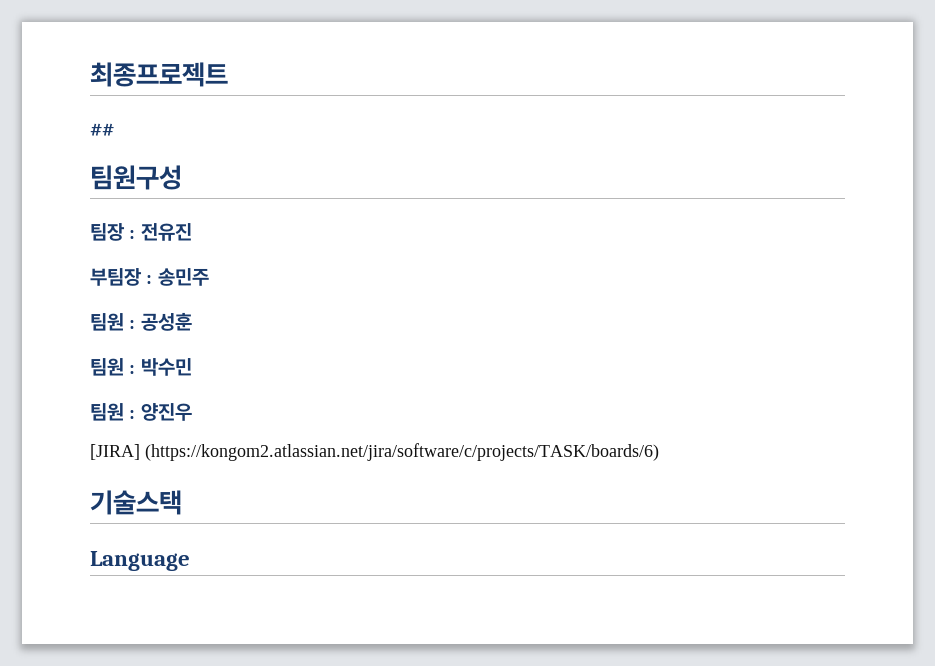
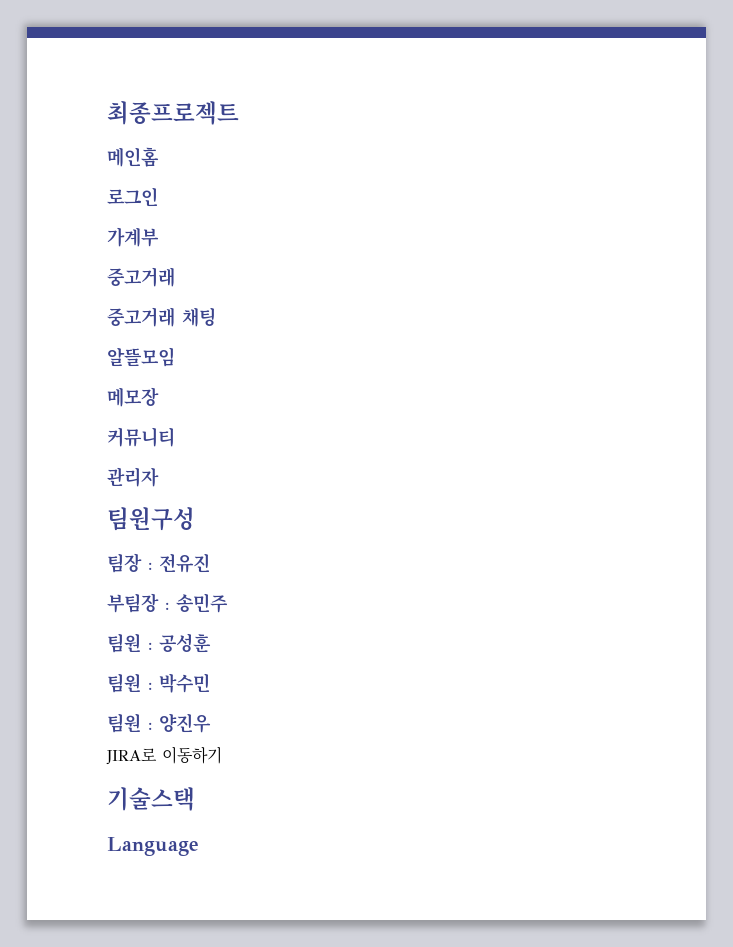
[90,123,114,136] ## -> [107,147,159,167] [107,187,158,207] [107,227,159,247] [107,267,175,287] [107,307,216,327] [107,347,175,367] [107,387,159,407] [107,427,175,447] [107,467,159,487] 메인홈 // 로그인 // 가계부 // 중고거래 // 중고거래 채팅 // 알뜰모임 // 메모장 // 커뮤니티 // 관리자
[90,443,659,461] [JIRA] (https://kongom2.atlassian.net/jira/software/c/projects/TASK/boards/6) -> [106,746,222,765] JIRA로 이동하기

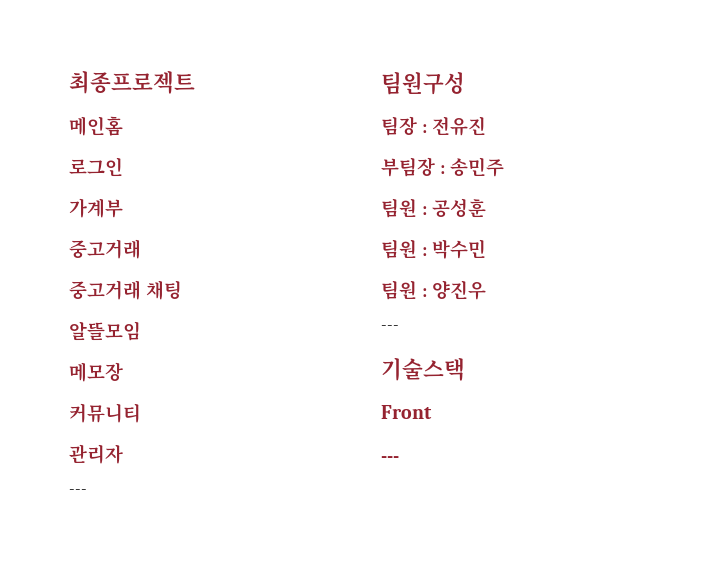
(159, 477) none -> [69,489,87,494] // ---
[106,746,222,765] JIRA로 이동하기 -> [381,325,399,330] ---
[107,837,199,856] Language -> [381,405,432,419] [381,456,399,462] Front // ---

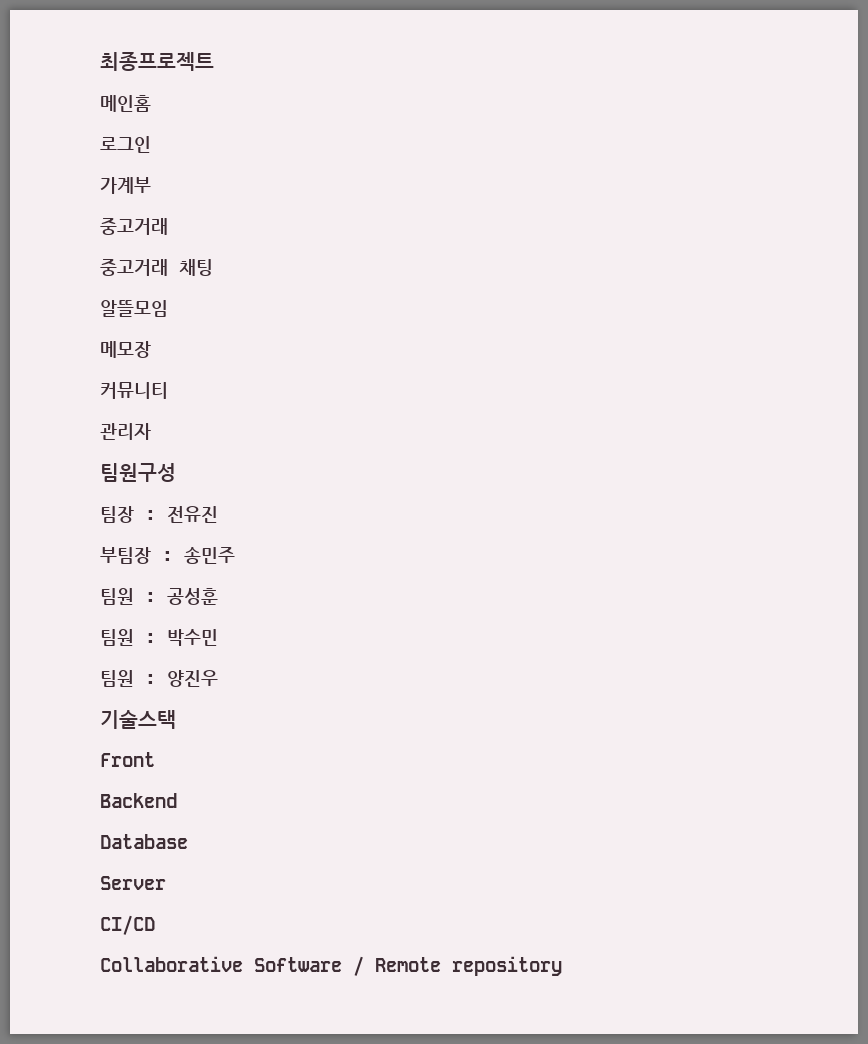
[69,489,87,494] // --- -> (151, 431) none
[381,325,399,330] // --- -> (218, 678) none
[381,456,399,462] --- -> [100,793,177,808] [100,834,188,849] [100,876,166,890] [100,915,155,935] [100,956,562,976] Backend // Database // Server // CI/CD // Collaborative Software / Remote repository

